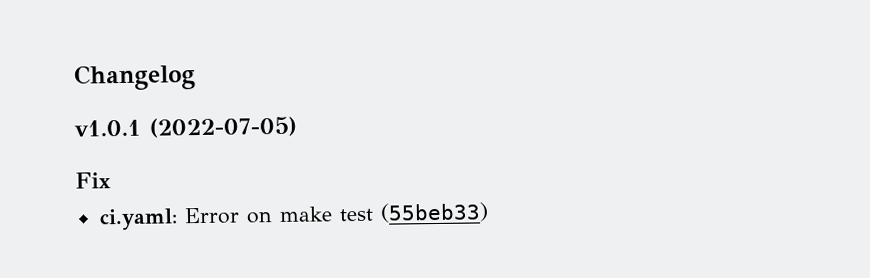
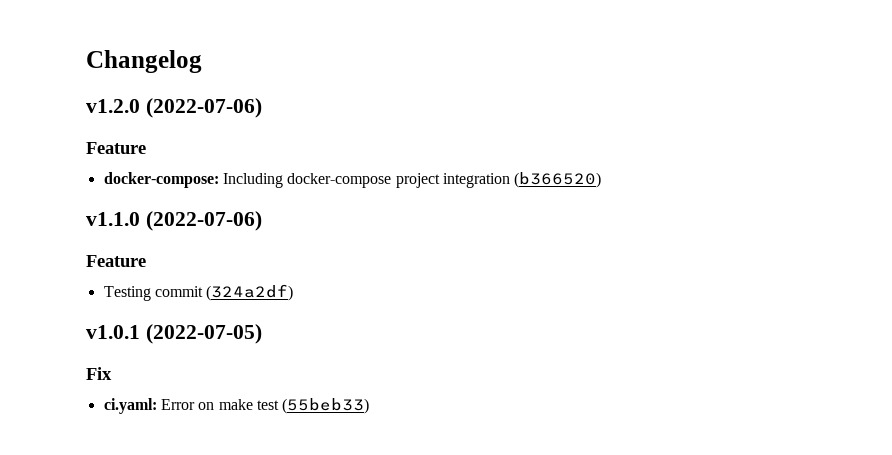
(196, 77) none -> [86,98,262,118] [86,142,146,154] [103,172,602,188] [86,211,262,231] [86,255,146,267] [103,284,294,301] // v1.2.0 (2022-07-06) // Feature // docker-compose: Including docker-compose project integration (b366520) // v1.1.0 (2022-07-06) // Feature // Testing commit (324a2df)

